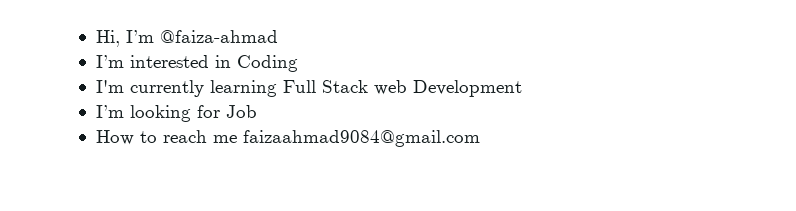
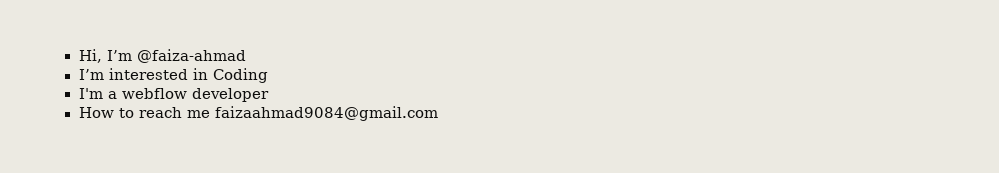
[129,80,522,97] [95,105,257,122] currently learning Full Stack web Development // I’m looking for Job -> [107,88,269,102] a webflow developer

